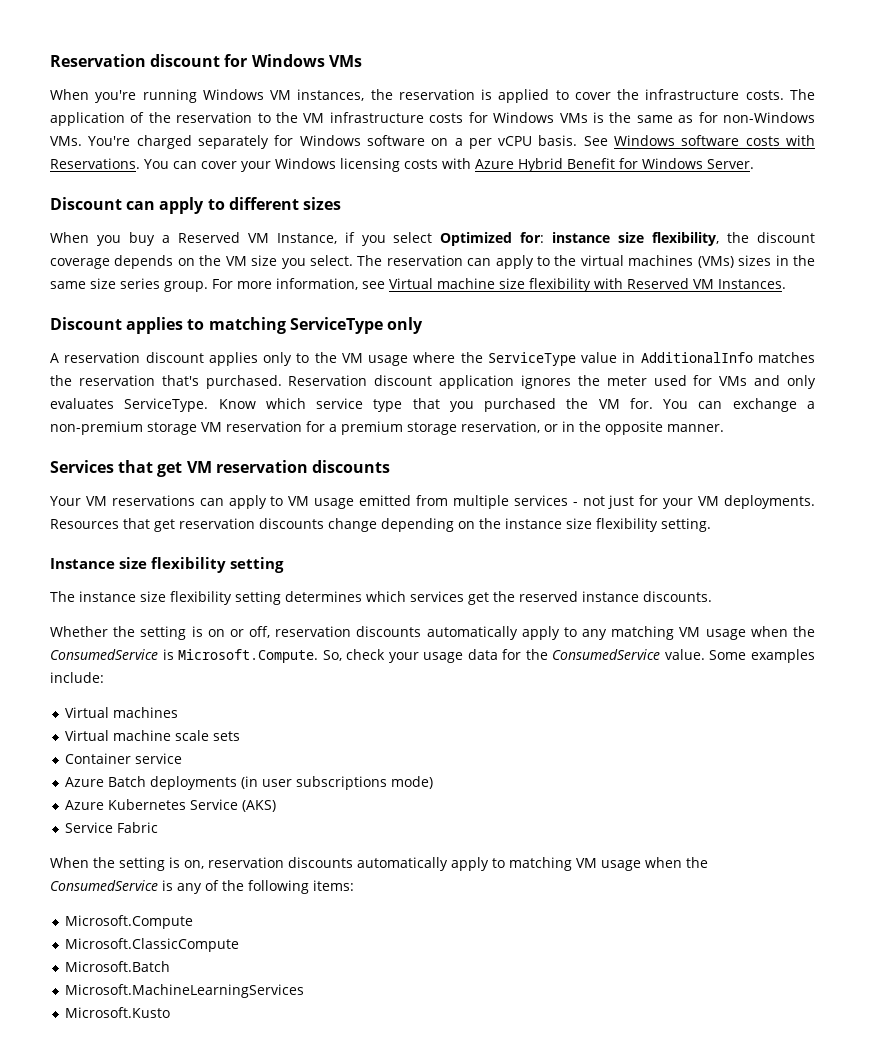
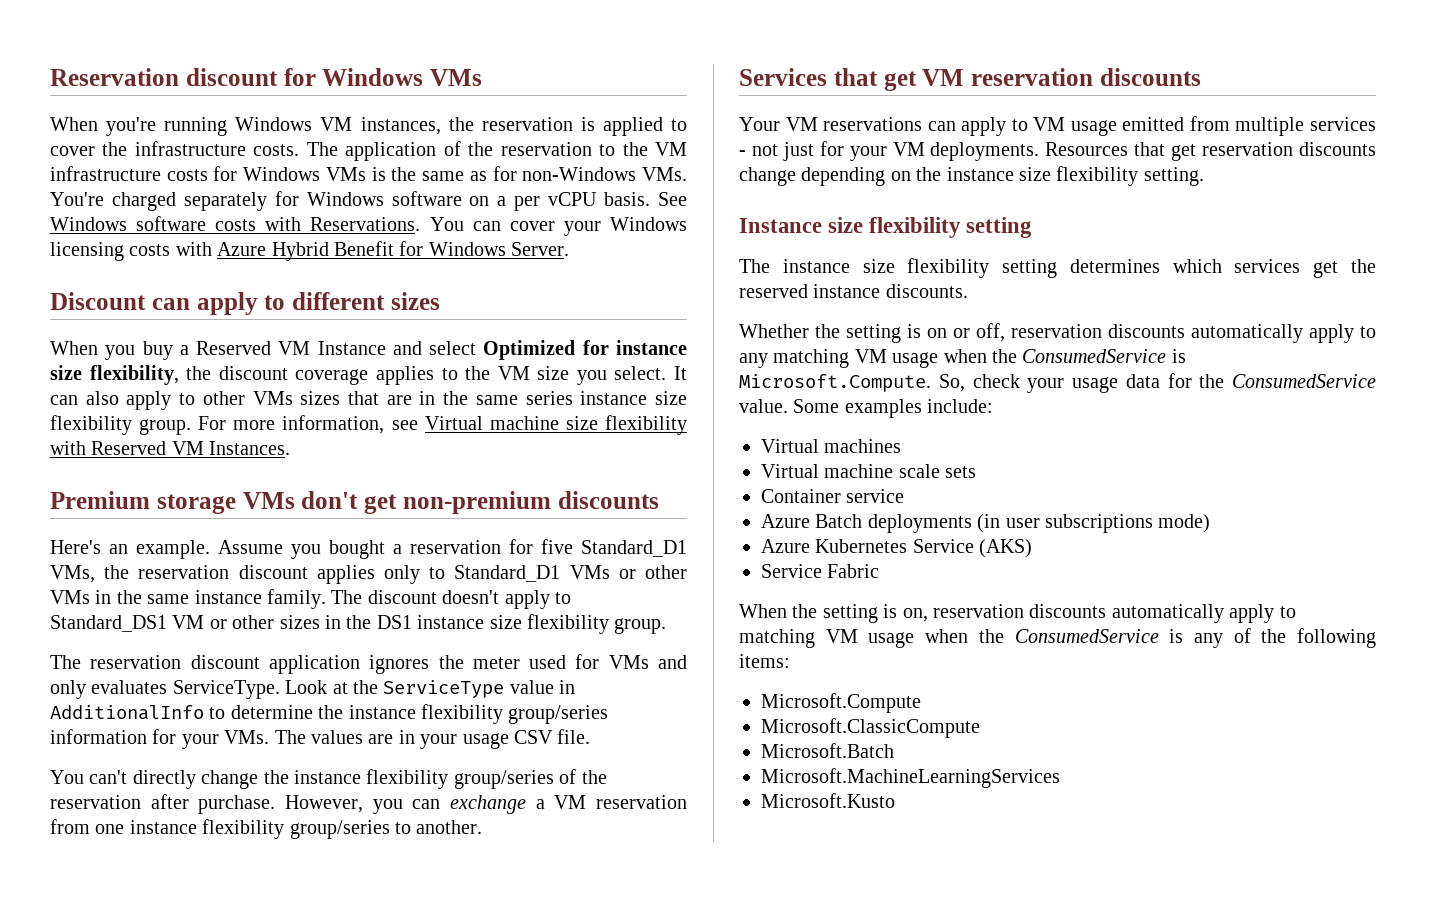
[276,232,386,246] Instance, if you -> [317,341,422,355] Instance and
[520,232,545,243] for: -> [582,340,609,355] for
[114,255,195,269] depends on -> [375,366,458,385] applies to
[357,255,816,269] [50,278,160,289] The reservation can apply to the virtual machines (VMs) sizes in the same size series -> [674,366,688,380] [50,391,687,410] [50,415,132,435] It can also apply to other VMs sizes that are in the same series instance size flexibility
[50,317,423,334] [50,353,59,363] Discount applies to matching ServiceType only // A -> [50,491,659,514] [50,539,687,559] [50,565,130,583] Premium storage VMs don't get non-premium discounts // Here's an example. Assume you bought a reservation for five Standard_D1 VMs, the
[314,352,815,366] [50,375,368,389] the VM usage where the ServiceType value in AdditionalInfo matches the reservation that's purchased. Reservation -> [454,565,688,582] [50,589,571,609] [50,614,667,634] [50,655,182,669] Standard_D1 VMs or other VMs in the same instance family. The discount doesn't apply to Standard_DS1 VM or other sizes in the DS1 instance size flexibility group. // The reservation
[218,398,815,412] [50,421,724,435] Know which service type that you purchased the VM for. You can exchange a non-premium storage VM reservation for a premium storage reservation, or in the opposite manner. -> [285,680,576,698] [50,704,609,724] [50,729,591,749] [50,769,607,789] [50,794,688,814] [50,819,483,839] Look at the ServiceType value in AdditionalInfo to determine the instance flexibility group/series information for your VMs. The values are in your usage CSV file. // You can't directly change the instance flexibility group/series of the reservation after purchase. However, you can exchange a VM reservation from one instance flexibility group/series to another.

